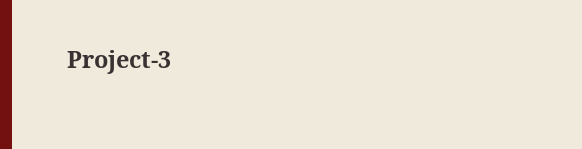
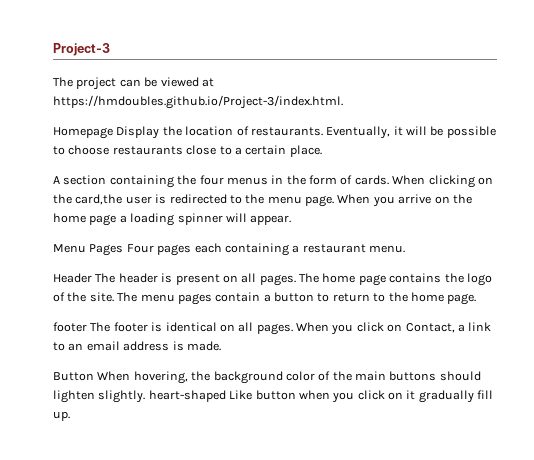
(171, 62) none -> [53,77,214,90] [53,95,343,109] [53,126,496,139] [53,145,322,157] [53,175,493,188] [53,194,472,207] [53,213,292,226] [53,243,405,256] [53,273,492,286] [53,292,477,305] [53,322,492,335] [53,341,221,351] [53,371,481,384] [53,390,494,403] [53,411,70,421] // The project can be viewed at https://hmdoubles.github.io/Project-3/index.html. // Homepage Display the location of restaurants. Eventually, it will be possible to choose restaurants close to a certain place. // A section containing the four menus in the form of cards. When clicking on the card,the user is redirected to the menu page. When you arrive on the home page a loading spinner will appear. // Menu Pages Four pages each containing a restaurant menu. // Header The header is present on all pages. The home page contains the logo of the site. The menu pages contain a button to return to the home page. // footer The footer is identical on all pages. When you click on Contact, a link to an email address is made. // Button When hovering, the background color of the main buttons should lighten slightly. heart-shaped Like button when you click on it gradually fill up.

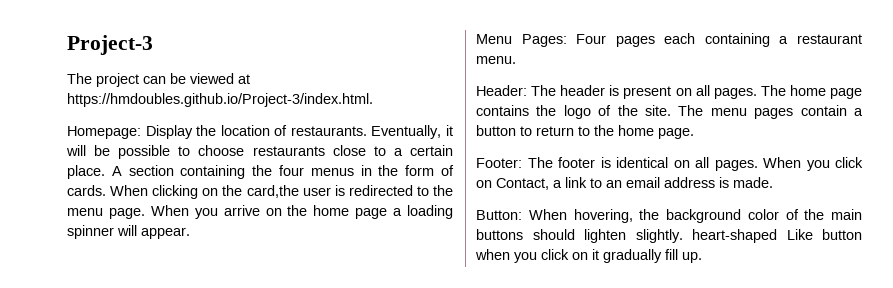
[53,127,113,139] Homepage -> [67,126,141,139] Homepage:
(322, 151) // -> (105, 172) none
[89,244,124,256] Pages -> [521,34,567,47] Pages:
[53,273,92,283] Header -> [476,85,527,96] Header:
[53,322,87,332] footer -> [476,158,522,168] Footer:
[53,372,94,381] Button -> [476,210,522,220] Button:

